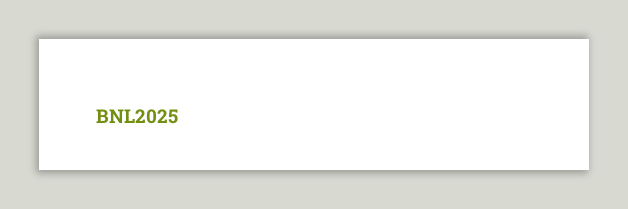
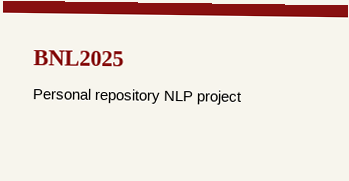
(178, 116) none -> [32,88,244,105] // Personal repository NLP project

